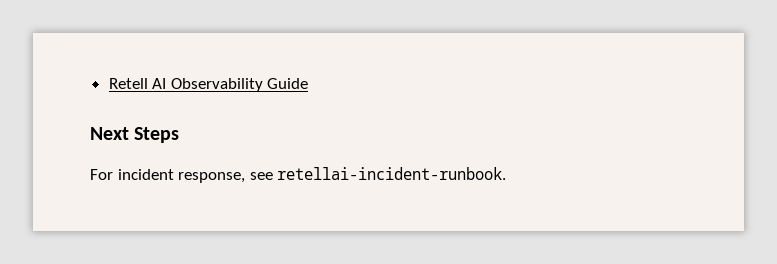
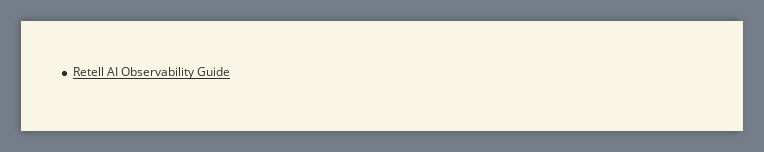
[90,127,180,143] [90,167,507,183] // Next Steps // For incident response, see retellai-incident-runbook. -> (230, 71) none

